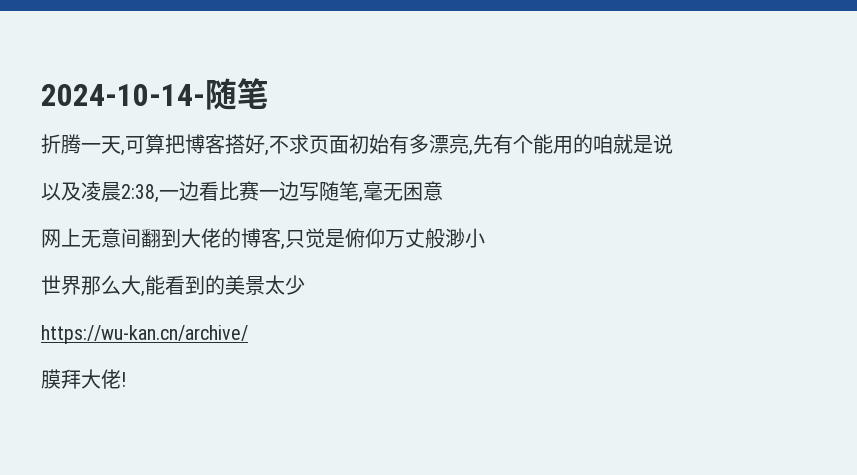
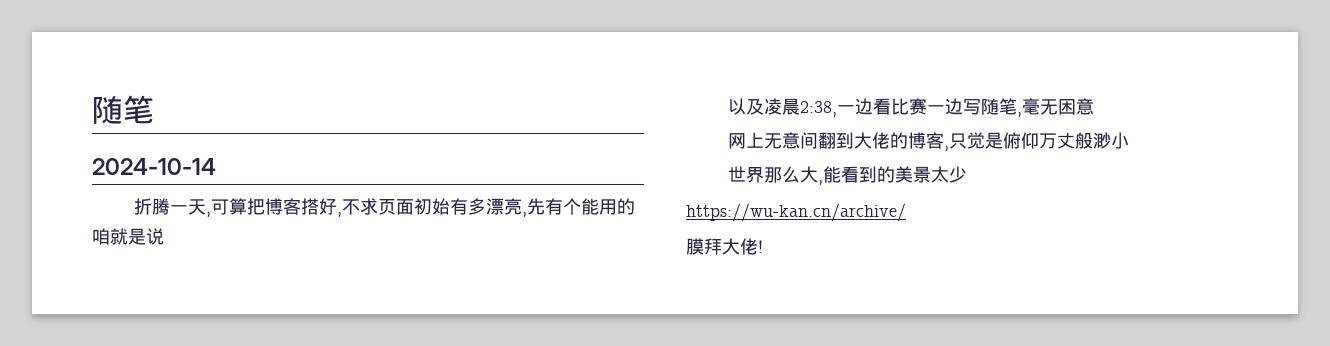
[41,78,269,110] 2024-10-14-随笔 -> [92,95,154,124] [92,158,216,175] 随笔 // 2024-10-14

